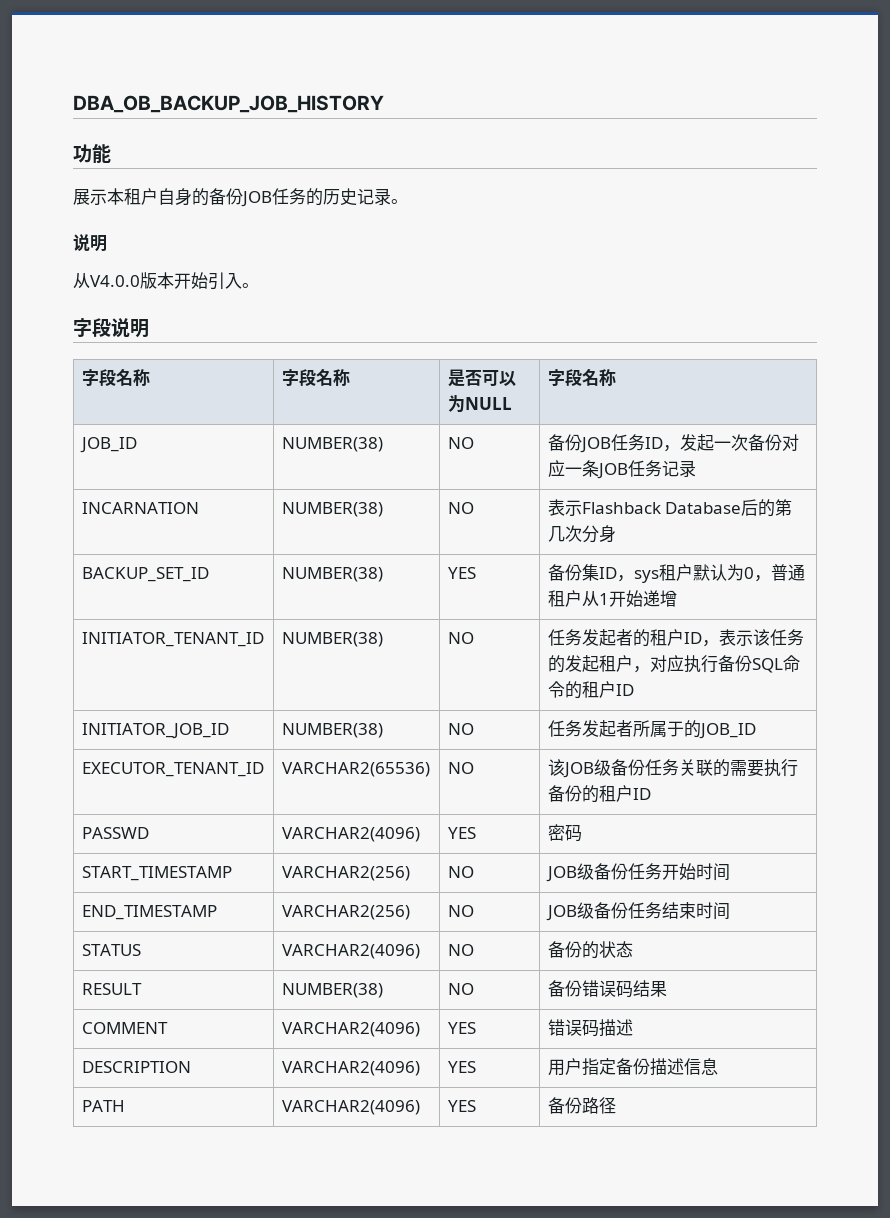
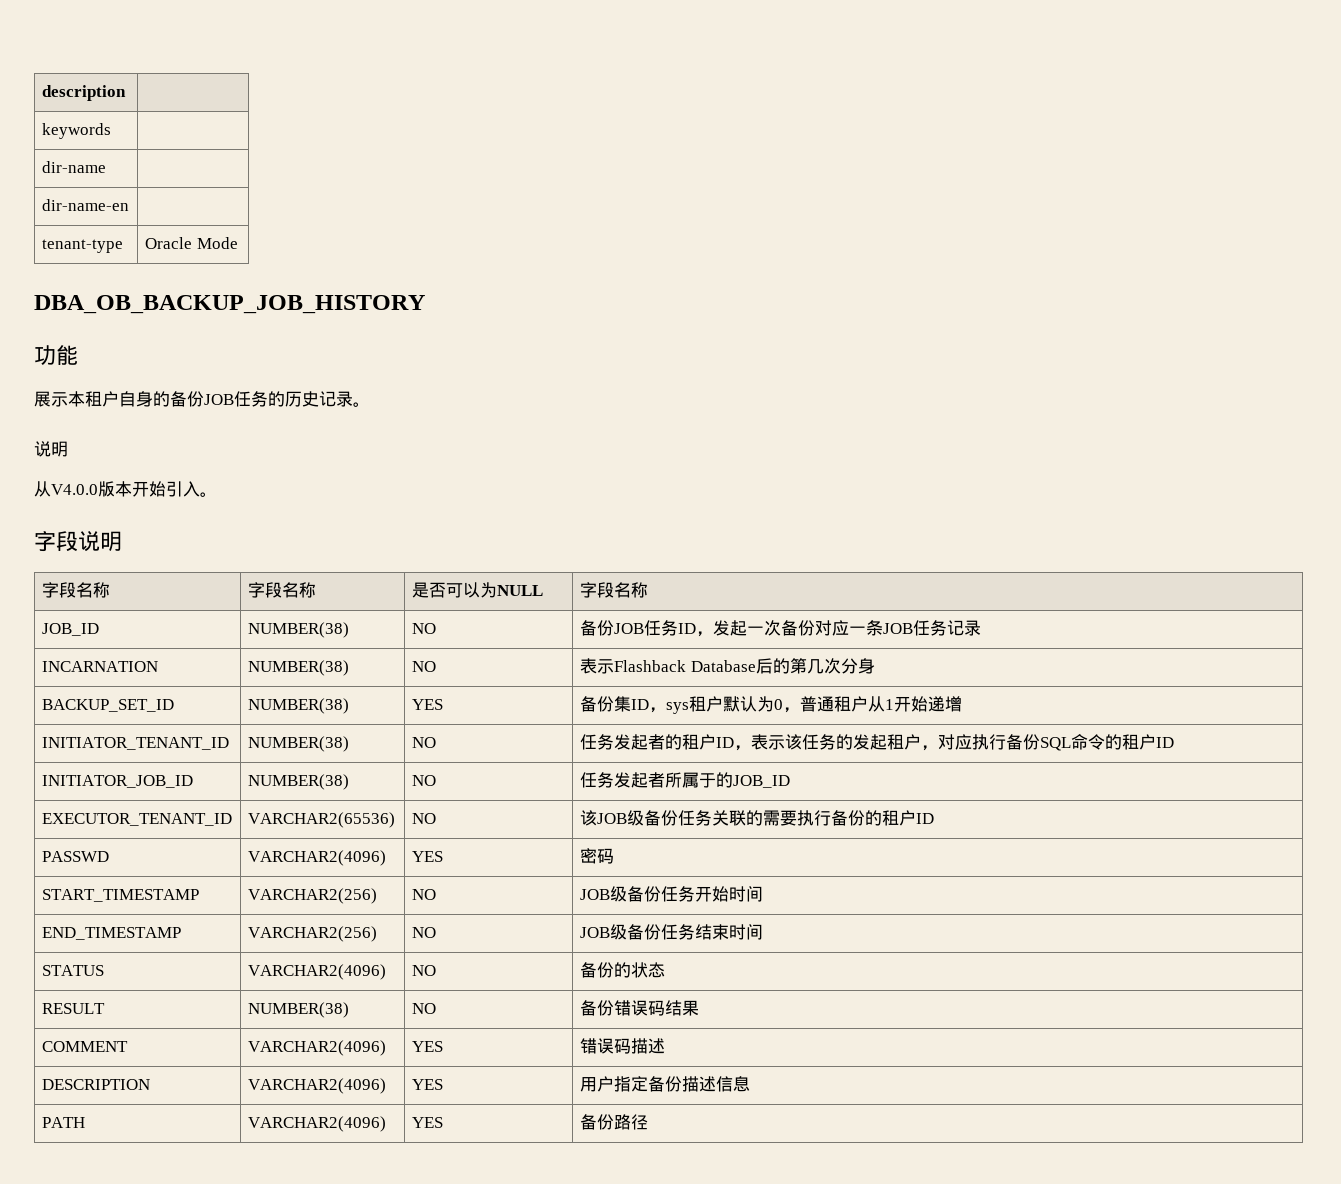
(73, 104) none -> [41,85,126,101] [41,123,111,139] [41,161,106,173] [41,199,129,211] [41,239,123,253] [144,237,238,249] description | // keywords | // dir-name | // dir-name-en | // tenant-type | Oracle Mode //

